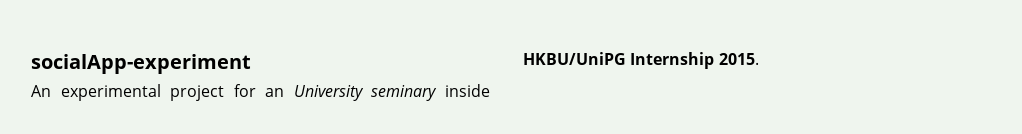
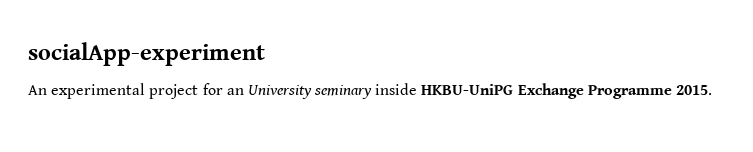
[523,52,715,69] HKBU/UniPG Internship -> [421,83,672,99] HKBU-UniPG Exchange Programme

